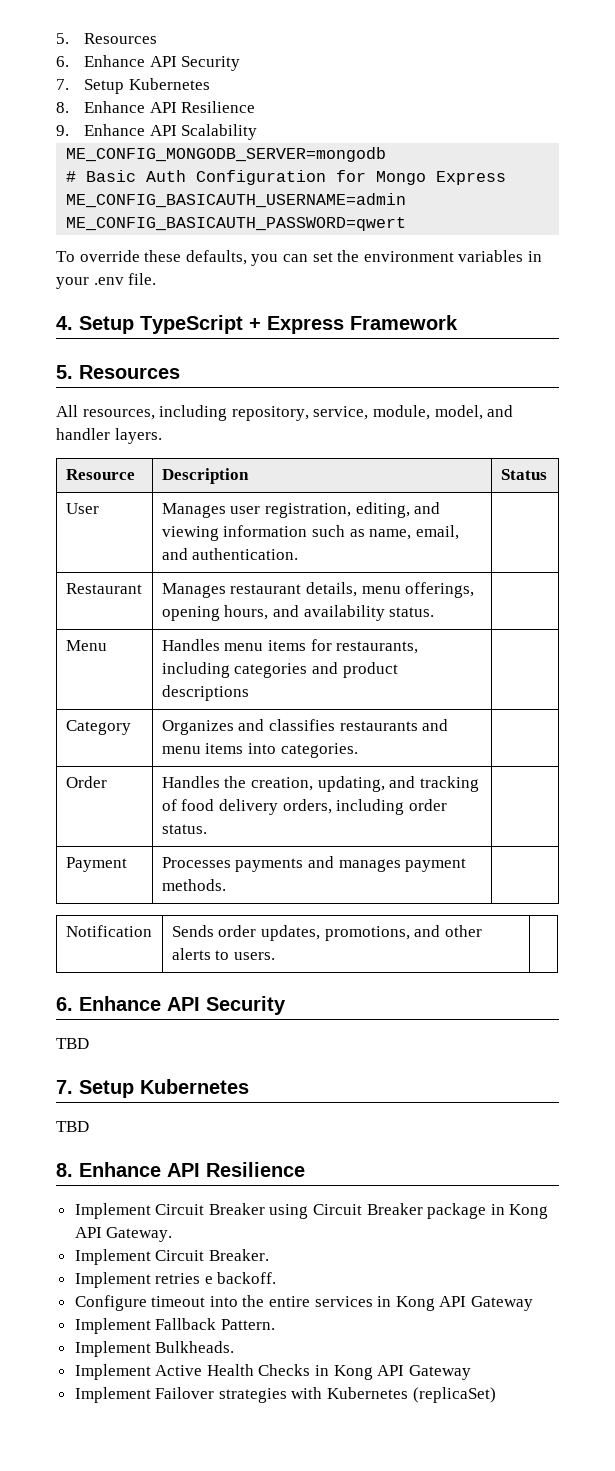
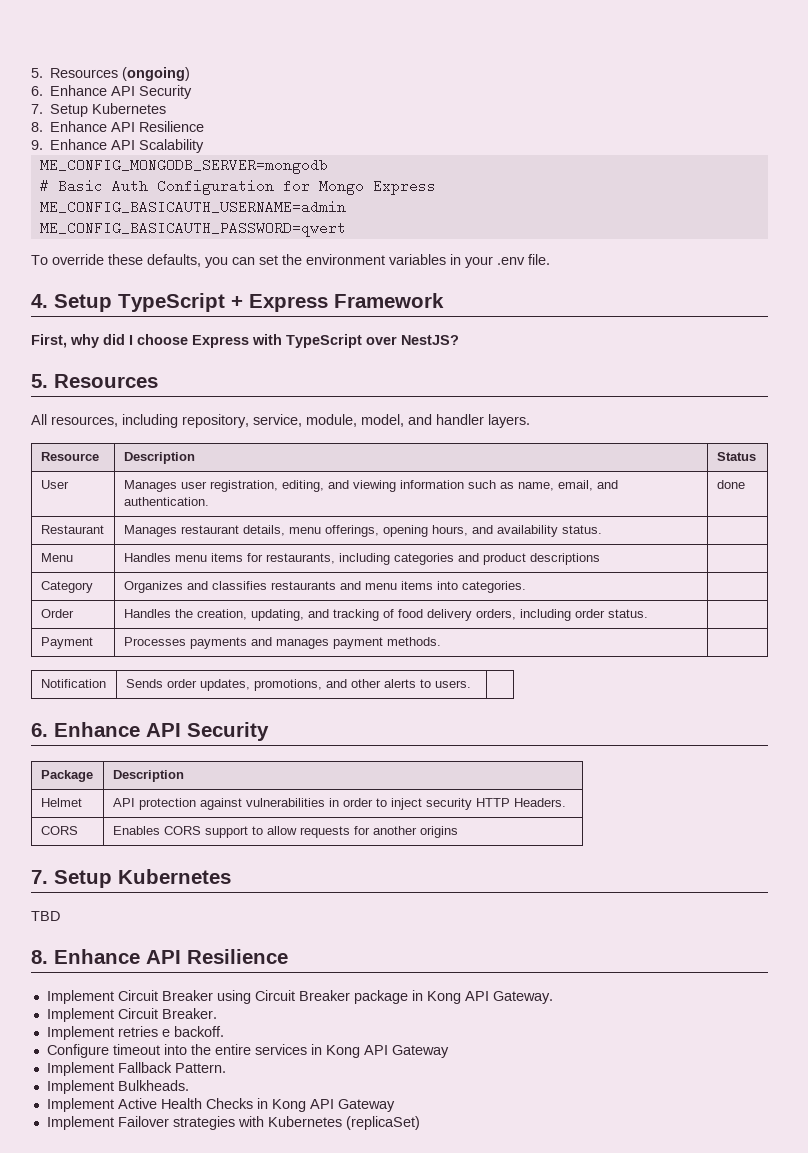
[56,33,157,44] 5. Resources -> [31,67,191,81] 5. Resources (ongoing)
(458, 322) none -> [31,334,459,348] // First, why did I choose Express with TypeScript over NestJS?
(299, 554) none -> [716,480,745,489] done
[56,1038,89,1049] // TBD -> [40,770,93,782] [112,770,184,782] [40,798,82,807] [112,798,566,810] [40,826,78,835] [112,826,458,838] // Package | Description // Helmet | API protection against vulnerabilities in order to inject security HTTP Headers. // CORS | Enables CORS support to allow requests for another origins

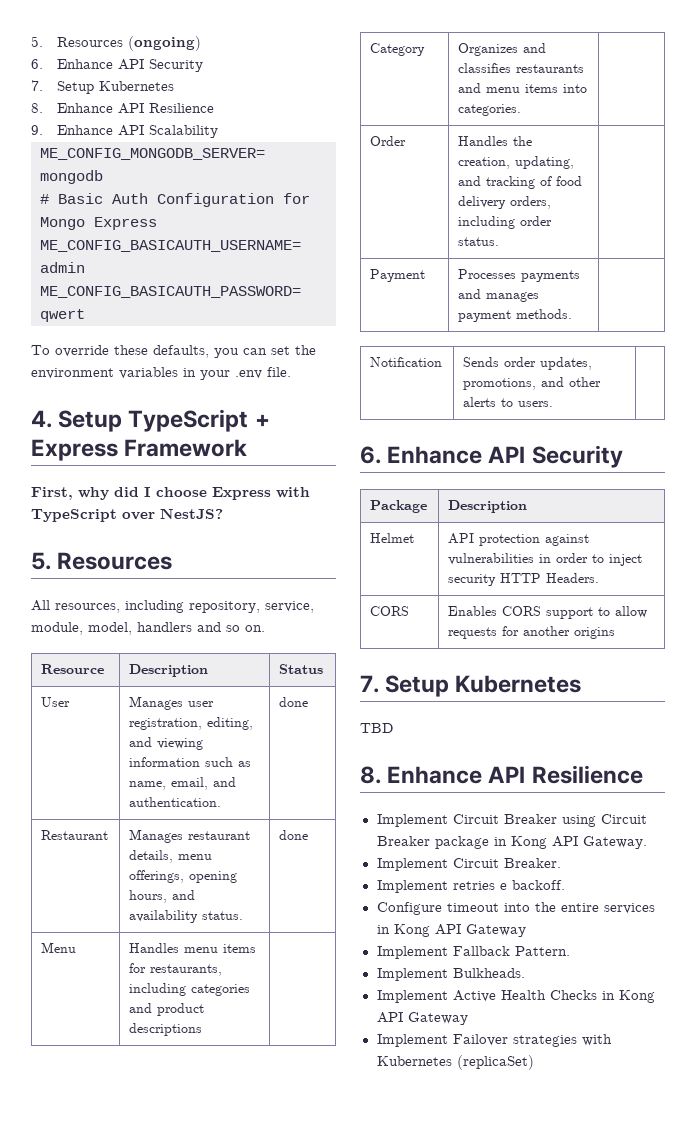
[408,414,530,428] and handler layers. -> [137,622,265,632] handlers and so on.
(602, 529) none -> [279,830,309,840] done

